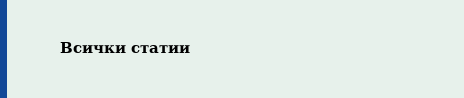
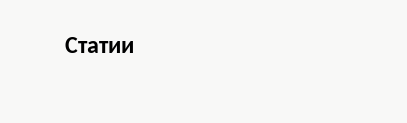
[60,42,190,53] Всички статии -> [65,37,134,53] Статии

